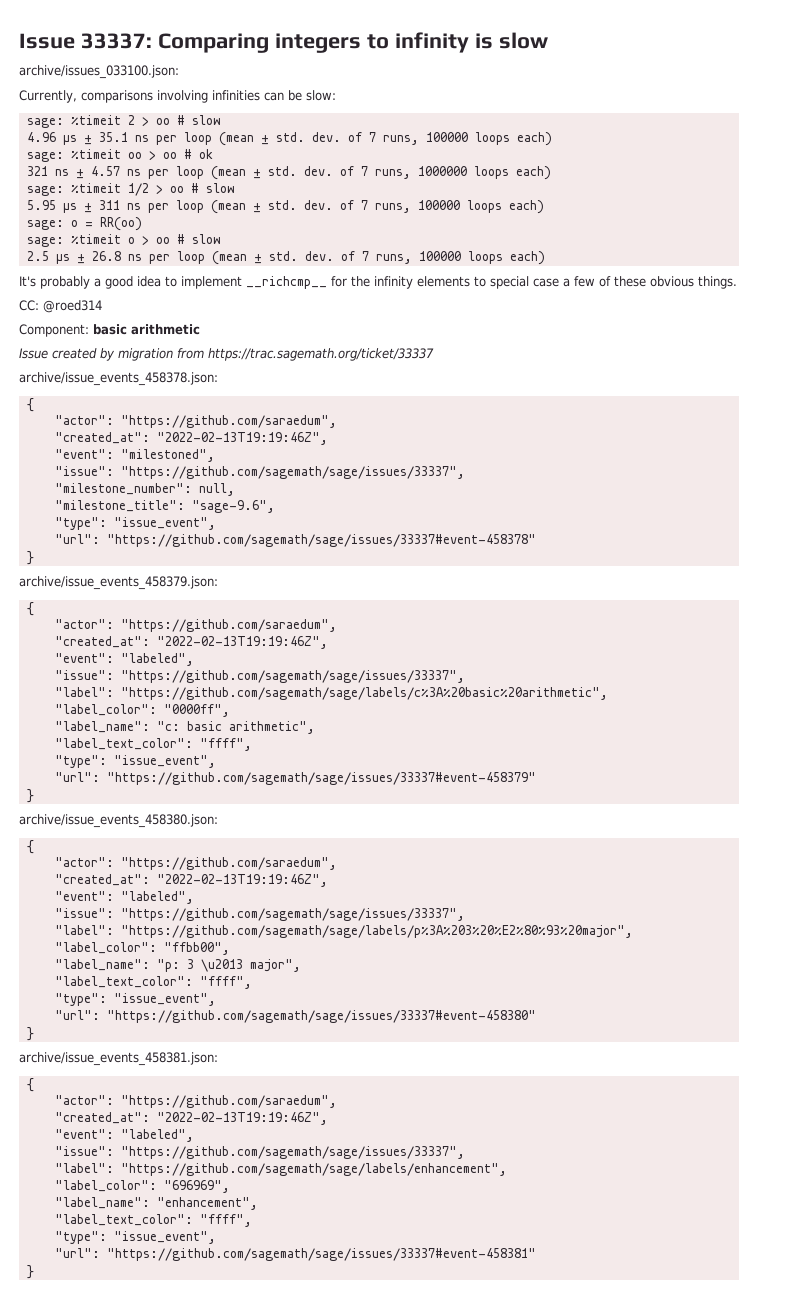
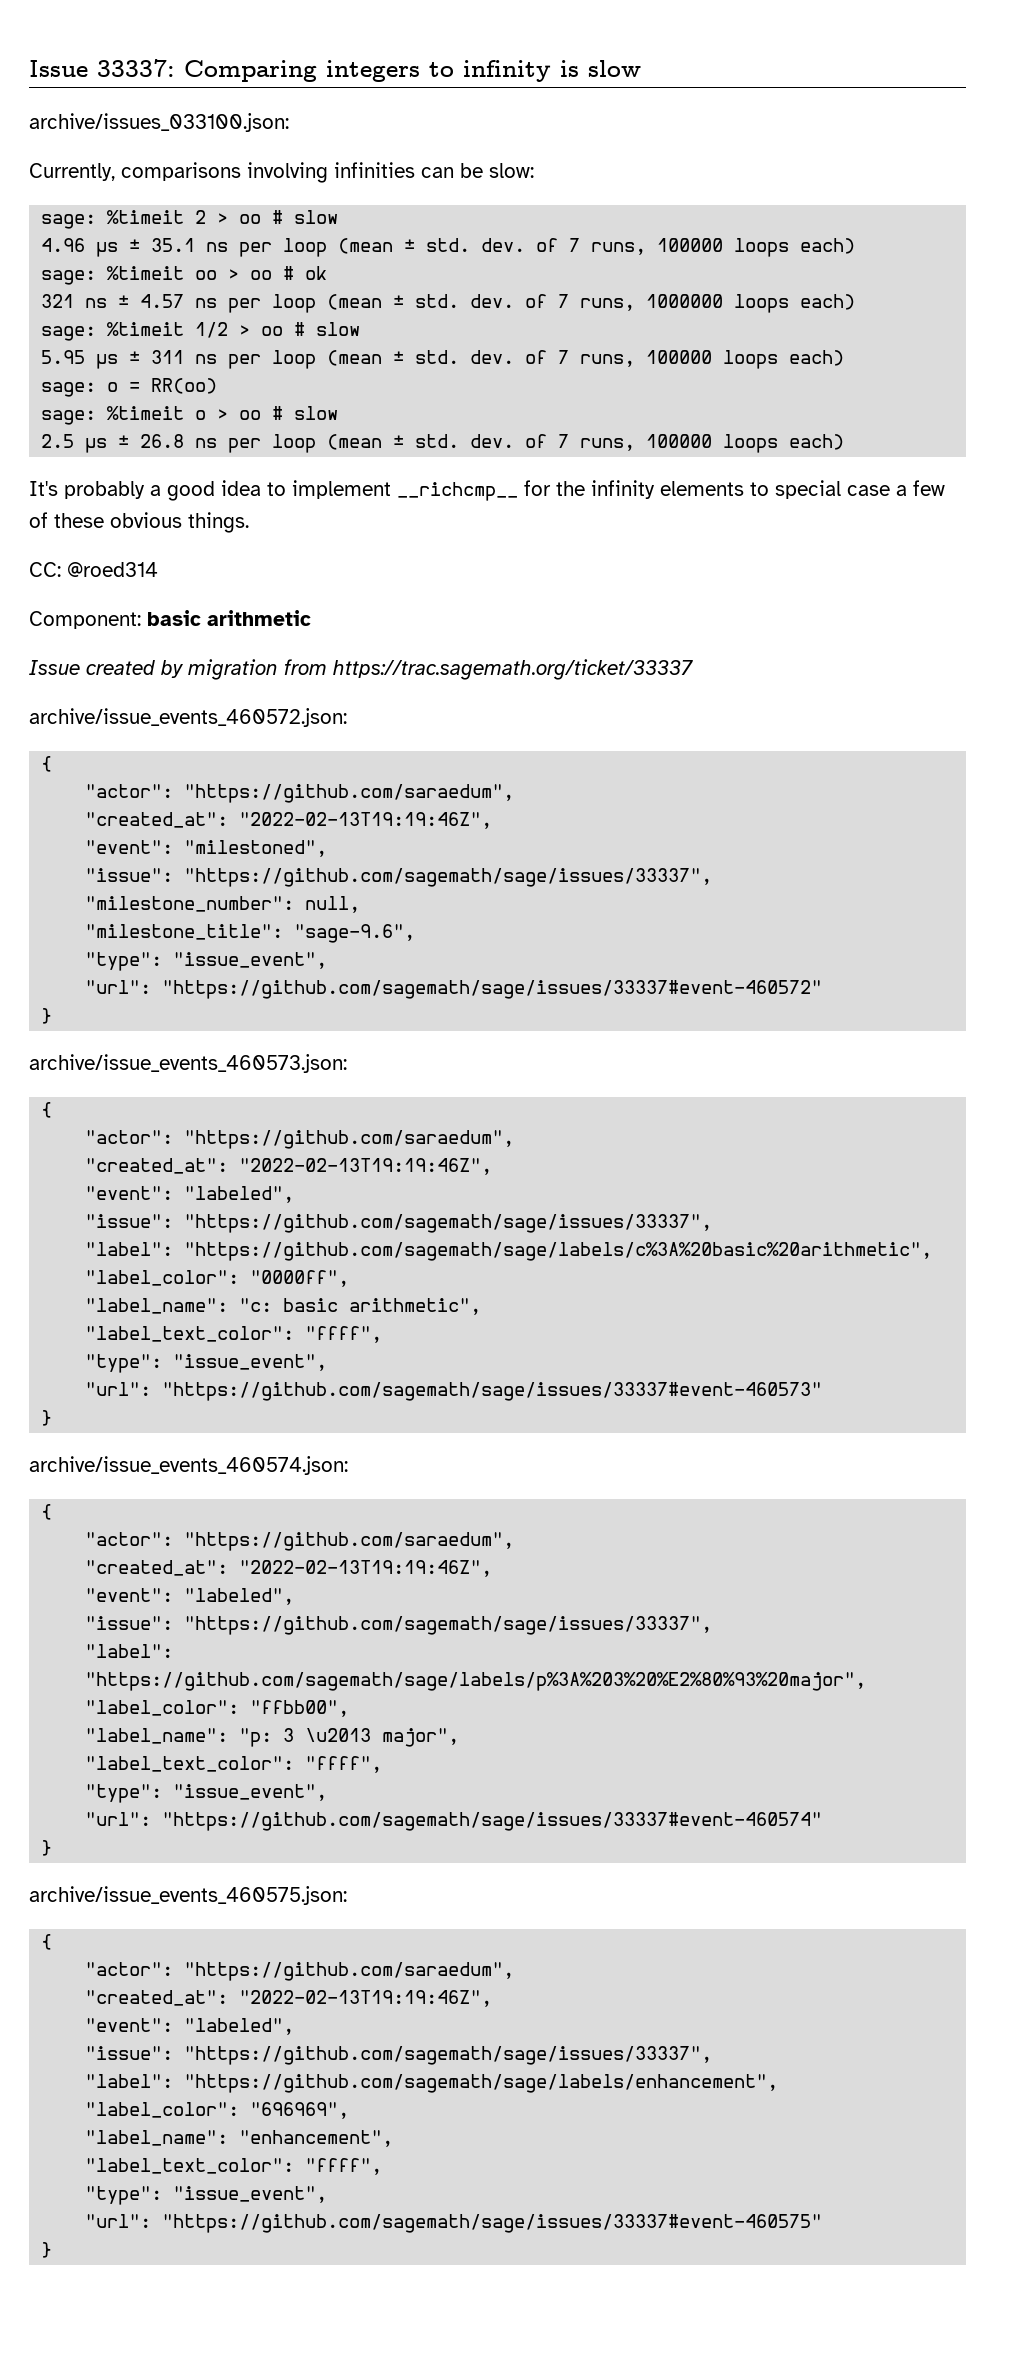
[19,372,218,386] archive/issue_events_458378.json: -> [29,708,347,727] archive/issue_events_460572.json:
[106,534,536,547] [26,551,34,565] [19,576,218,590] "https://github.com/sagemath/sage/issues/33337#event-458378" // } // archive/issue_events_458379.json: -> [162,980,823,999] [41,1008,53,1024] [29,1054,347,1073] "https://github.com/sagemath/sage/issues/33337#event-460572" // } // archive/issue_events_460573.json:
[106,772,536,785] [26,789,34,803] [19,814,218,828] "https://github.com/sagemath/sage/issues/33337#event-458379" // } // archive/issue_events_458380.json: -> [162,1382,823,1401] [41,1410,53,1426] [29,1456,348,1475] "https://github.com/sagemath/sage/issues/33337#event-460573" // } // archive/issue_events_460574.json:
[106,1010,536,1023] [26,1027,34,1041] [19,1052,218,1066] "https://github.com/sagemath/sage/issues/33337#event-458380" // } // archive/issue_events_458381.json: -> [162,1812,823,1831] [41,1840,53,1856] [29,1886,347,1905] "https://github.com/sagemath/sage/issues/33337#event-460574" // } // archive/issue_events_460575.json:
[106,1248,536,1261] "https://github.com/sagemath/sage/issues/33337#event-458381" -> [162,2214,823,2233] "https://github.com/sagemath/sage/issues/33337#event-460575"

